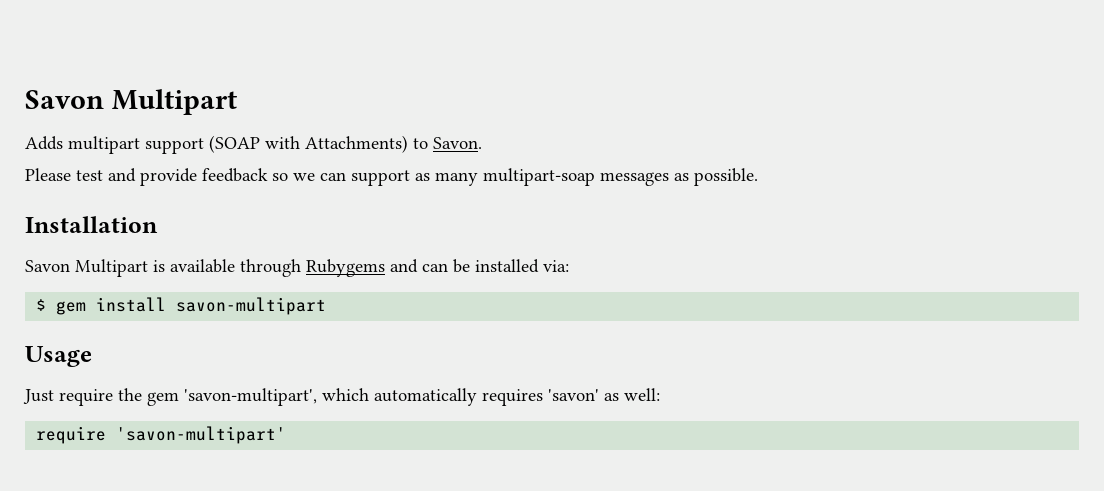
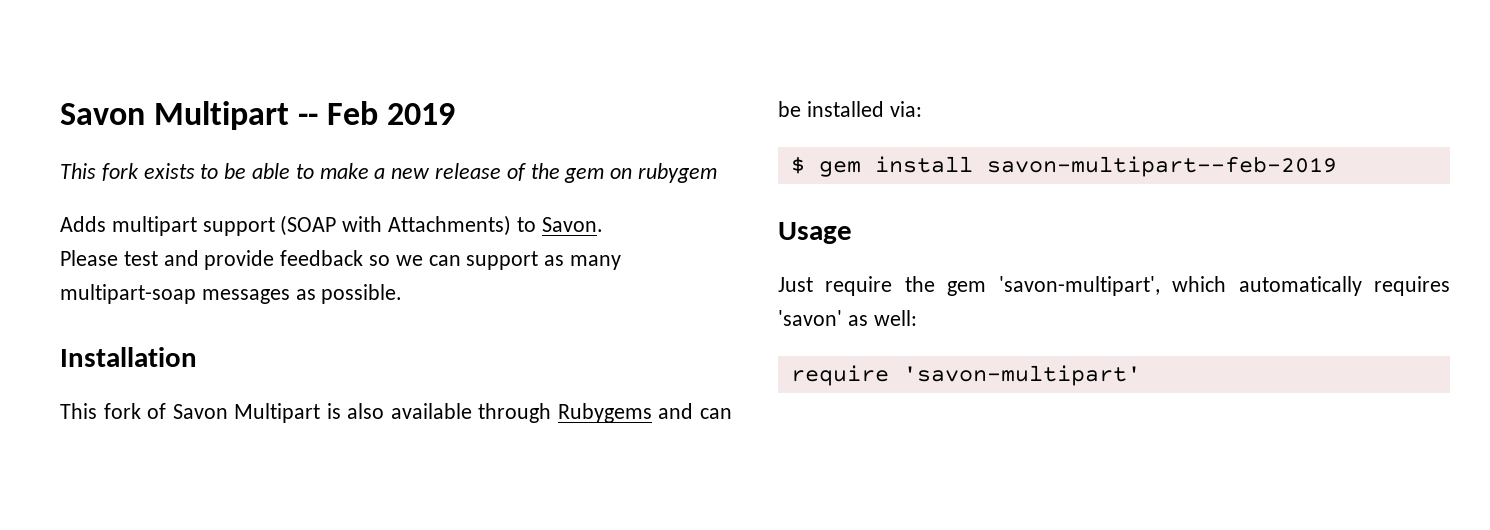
[25,89,237,115] Savon Multipart -> [60,101,456,130] [60,163,718,183] Savon Multipart -- Feb 2019 // This fork exists to be able to make a new release of the gem on rubygem
(158, 224) none -> [60,403,167,419] This fork of
(165, 266) none -> [347,403,385,419] also
[176,297,327,315] savon-multipart -> [986,156,1337,177] savon-multipart--feb-2019

